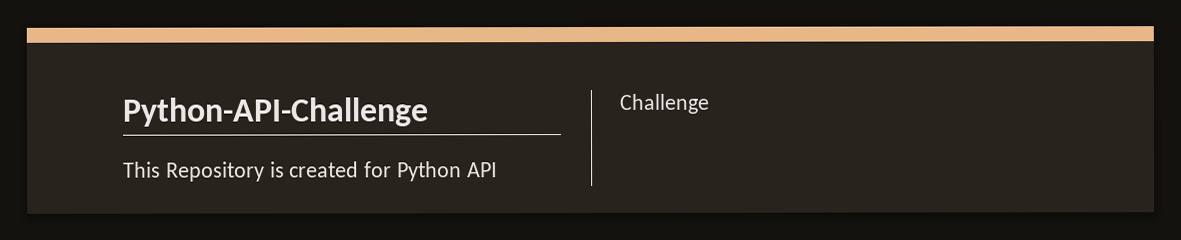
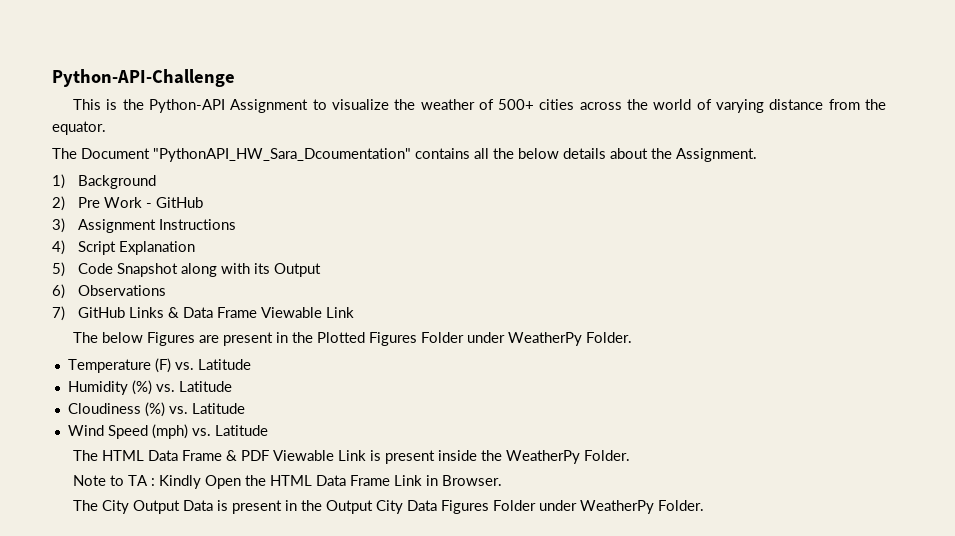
[165,161,498,182] [619,93,709,114] Repository is created for Python API Challenge -> [106,99,887,113] [52,121,106,135] [52,148,757,162] [52,174,156,189] [52,196,203,211] [52,218,236,233] [52,240,195,255] [52,262,321,277] [52,284,166,299] [52,306,354,321] [72,332,632,346] [67,358,251,373] [67,380,232,395] [67,402,245,417] [67,424,268,439] [72,450,630,464] [72,475,502,489] [72,500,704,514] is the Python-API Assignment to visualize the weather of 500+ cities across the world of varying distance from the equator. // The Document "PythonAPI_HW_Sara_Dcoumentation" contains all the below details about the Assignment. // 1) Background // 2) Pre Work - GitHub // 3) Assignment Instructions // 4) Script Explanation // 5) Code Snapshot along with its Output // 6) Observations // 7) GitHub Links & Data Frame Viewable Link // The below Figures are present in the Plotted Figures Folder under WeatherPy Folder. // Temperature (F) vs. Latitude // Humidity (%) vs. Latitude // Cloudiness (%) vs. Latitude // Wind Speed (mph) vs. Latitude // The HTML Data Frame & PDF Viewable Link is present inside the WeatherPy Folder. // Note to TA : Kindly Open the HTML Data Frame Link in Browser. // The City Output Data is present in the Output City Data Figures Folder under WeatherPy Folder.

